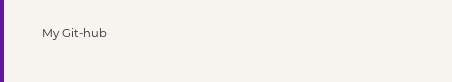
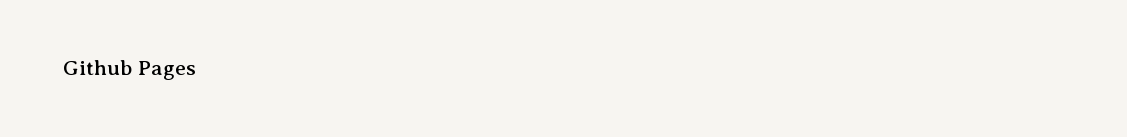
[42,28,108,40] My Git-hub -> [63,60,196,80] Github Pages

